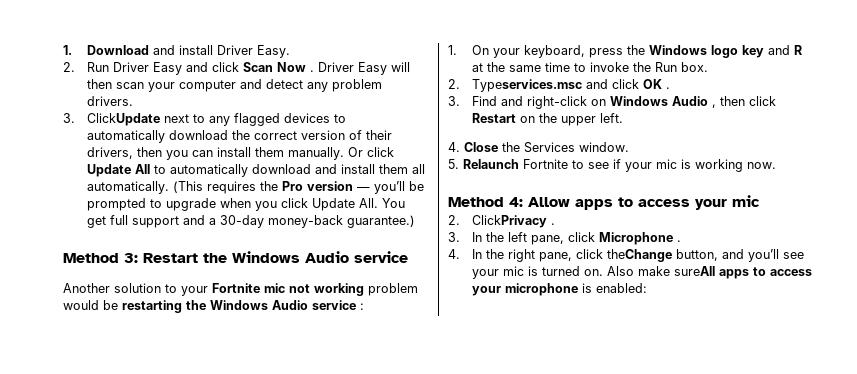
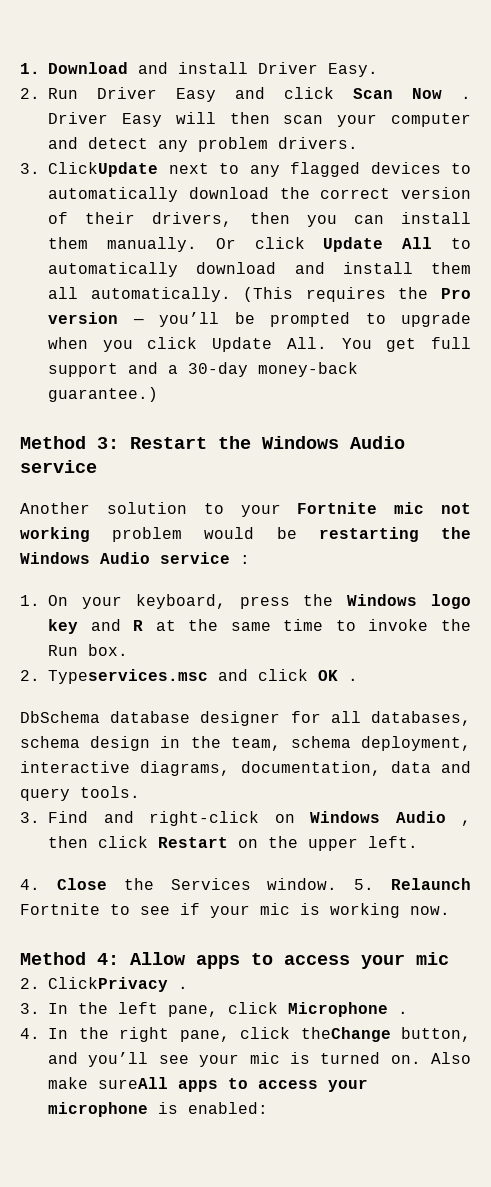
(671, 88) none -> [20,711,471,726] [20,736,471,751] [20,761,471,776] [20,786,140,801] // DbSchema database designer for all databases, schema design in the team, schema deployment, interactive diagrams, documentation, data and query tools.
(629, 147) // -> (338, 884) none

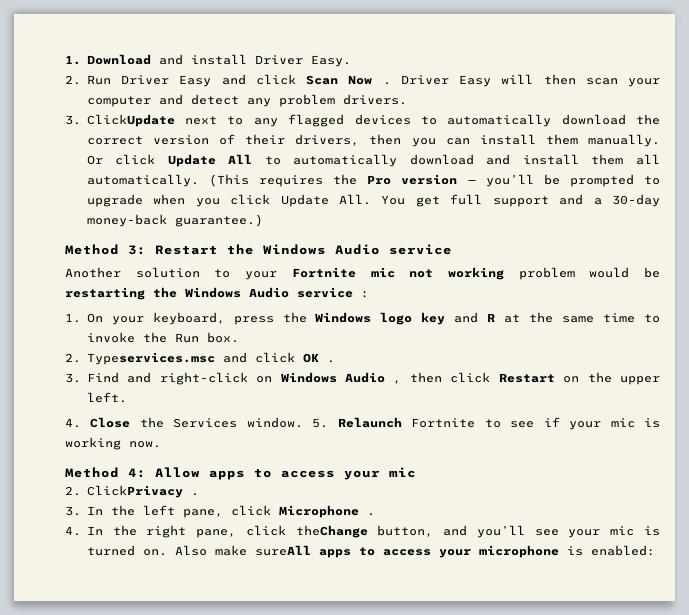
[20,711,471,726] [20,736,471,751] [20,761,471,776] [20,786,140,801] // DbSchema database designer for all databases, schema design in the team, schema deployment, interactive diagrams, documentation, data and query tools. -> (335, 361) none

